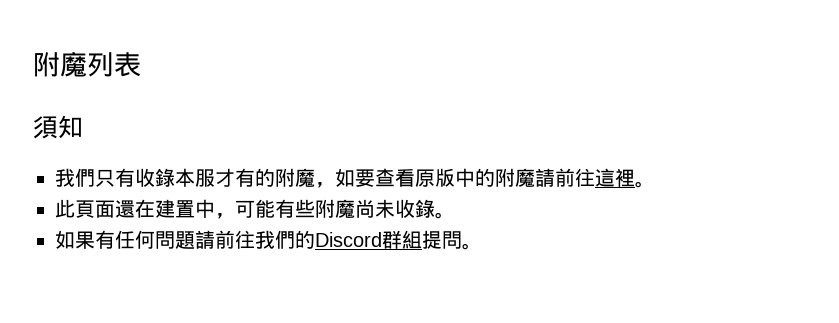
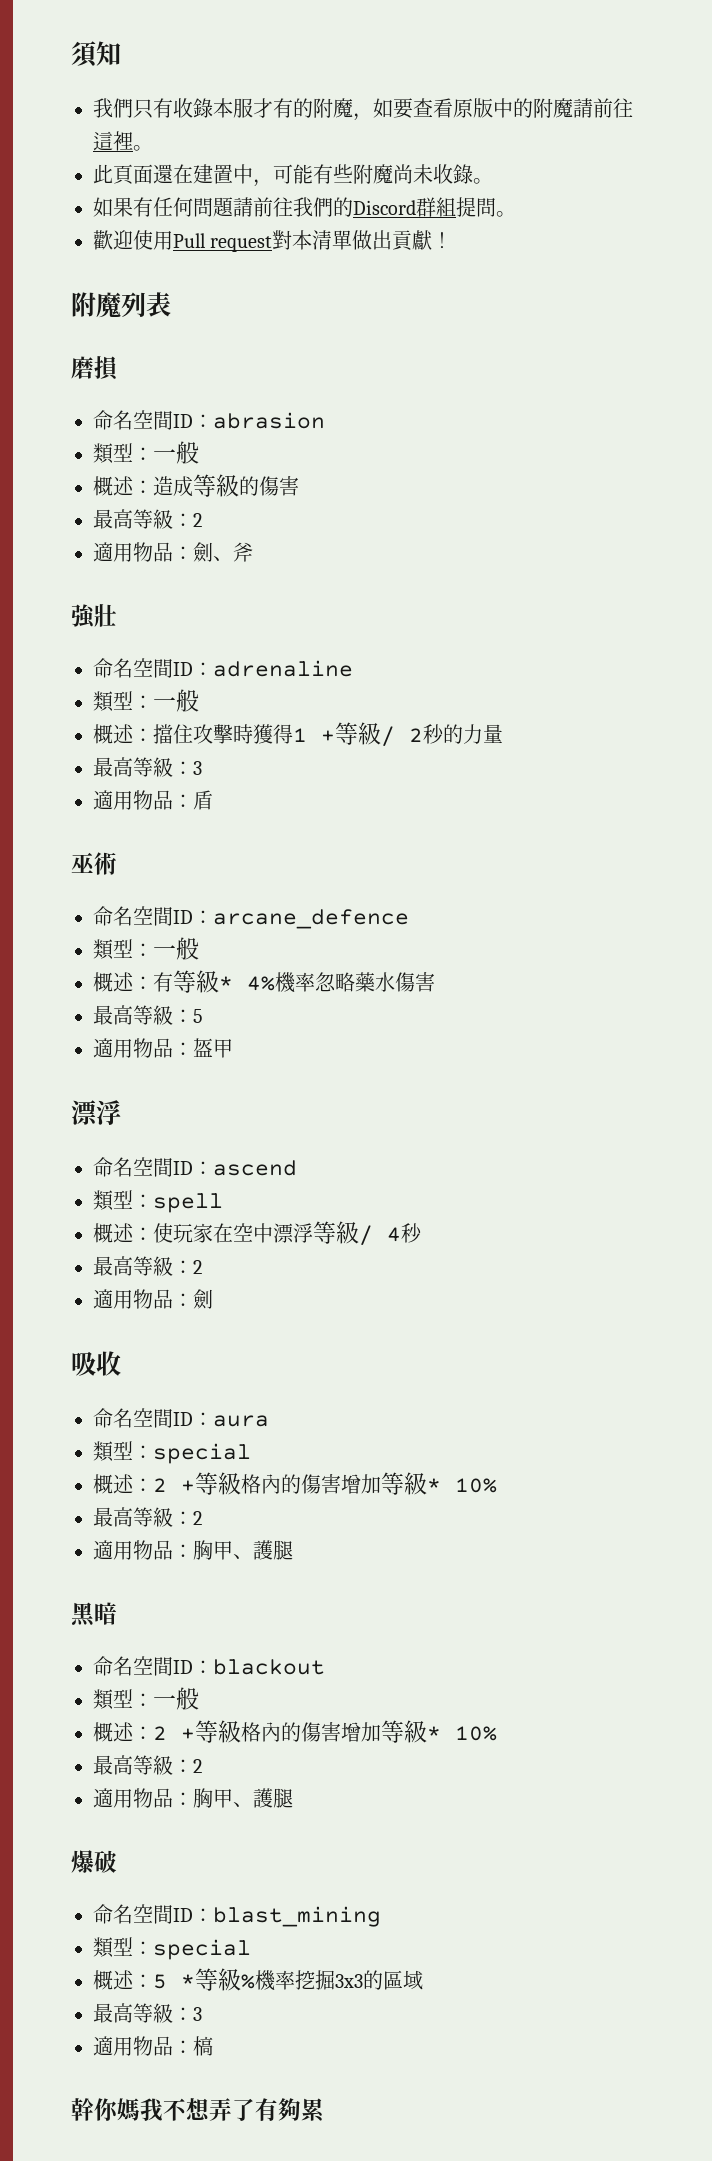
[33,51,141,77] 附魔列表 // -> (71, 54) none
(482, 246) none -> [93,230,453,252] [71,292,171,318] [71,356,118,380] [93,410,325,430] [93,441,199,464] [93,474,299,497] [93,509,202,529] [93,542,253,562] [71,604,117,629] [93,658,353,678] [93,689,199,712] [93,722,503,746] [93,757,202,777] [93,790,213,810] [71,852,117,875] [93,906,409,929] [93,937,199,960] [93,970,435,993] [93,1005,203,1025] [93,1038,233,1058] [71,1100,121,1126] [93,1157,297,1177] [93,1190,223,1213] [93,1221,422,1245] [93,1256,202,1276] [93,1289,213,1309] [71,1351,121,1376] [93,1408,269,1428] [93,1441,251,1464] [93,1472,497,1495] [93,1507,202,1527] [93,1540,293,1560] [71,1602,117,1627] [93,1656,325,1676] [93,1687,199,1710] [93,1720,497,1743] [93,1755,202,1775] [93,1788,293,1808] [70,1850,117,1873] [93,1904,381,1927] [93,1937,251,1960] [93,1968,423,1991] [93,2003,202,2023] [93,2036,213,2056] [71,2098,324,2122] // 歡迎使用Pull request對本清單做出貢獻！ // 附魔列表 // 磨損 // 命名空間ID：abrasion // 類型：一般 // 概述：造成等級的傷害 // 最高等級：2 // 適用物品：劍、斧 // 強壯 // 命名空間ID：adrenaline // 類型：一般 // 概述：擋住攻擊時獲得1 +等級/ 2秒的力量 // 最高等級：3 // 適用物品：盾 // 巫術 // 命名空間ID：arcane_defence // 類型：一般 // 概述：有等級* 4%機率忽略藥水傷害 // 最高等級：5 // 適用物品：盔甲 // 漂浮 // 命名空間ID：ascend // 類型：spell // 概述：使玩家在空中漂浮等級/ 4秒 // 最高等級：2 // 適用物品：劍 // 吸收 // 命名空間ID：aura // 類型：special // 概述：2 +等級格內的傷害增加等級* 10% // 最高等級：2 // 適用物品：胸甲、護腿 // 黑暗 // 命名空間ID：blackout // 類型：一般 // 概述：2 +等級格內的傷害增加等級* 10% // 最高等級：2 // 適用物品：胸甲、護腿 // 爆破 // 命名空間ID：blast_mining // 類型：special // 概述：5 *等級%機率挖掘3x3的區域 // 最高等級：3 // 適用物品：槁 // 幹你媽我不想弄了有夠累

